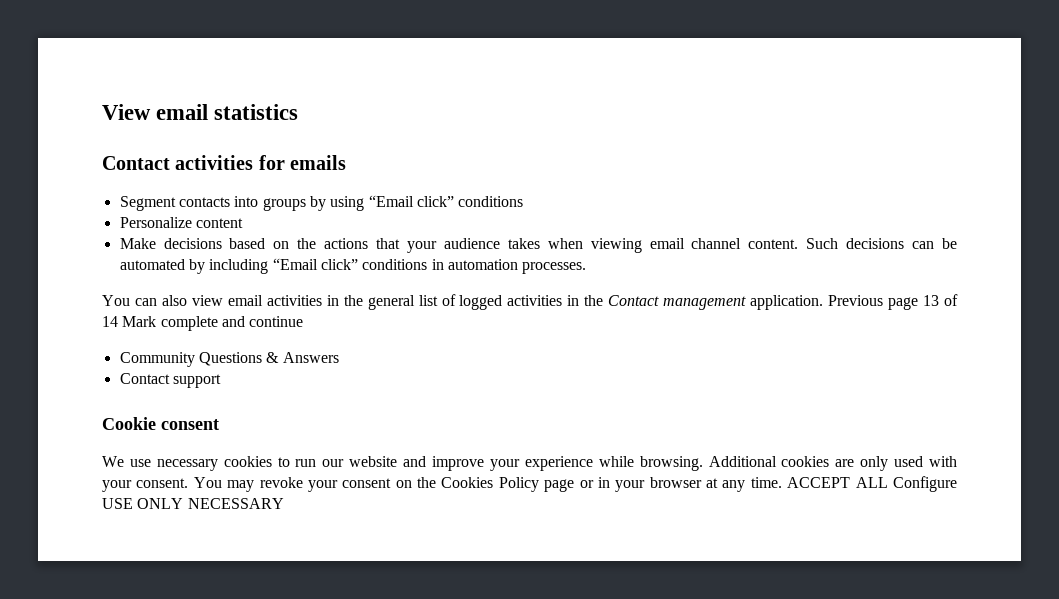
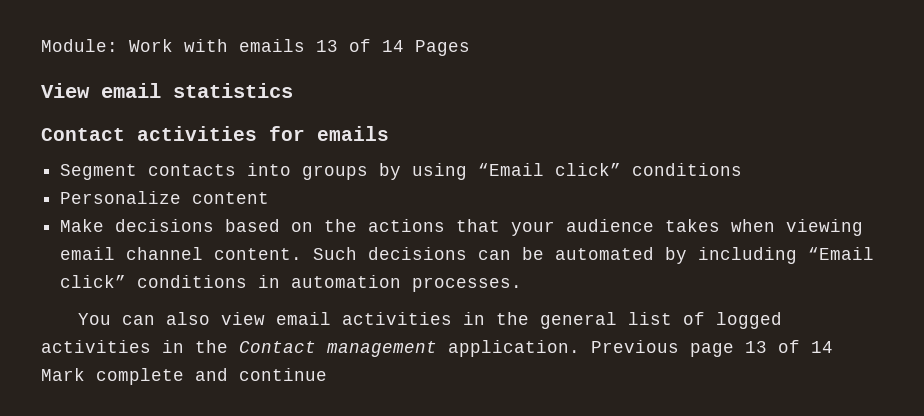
(102, 112) none -> [41,39,470,56] Module: Work with emails 13 of 14 Pages //
[119,352,339,367] [119,373,221,388] [102,417,219,430] [102,456,958,471] [102,476,958,492] [102,498,284,509] // Community Questions & Answers // Contact support // Cookie consent // We use necessary cookies to run our website and improve your experience while browsing. Additional cookies are only used with your consent. You may revoke your consent on the Cookies Policy page or in your browser at any time. ACCEPT ALL Configure USE ONLY NECESSARY -> (327, 374) none

